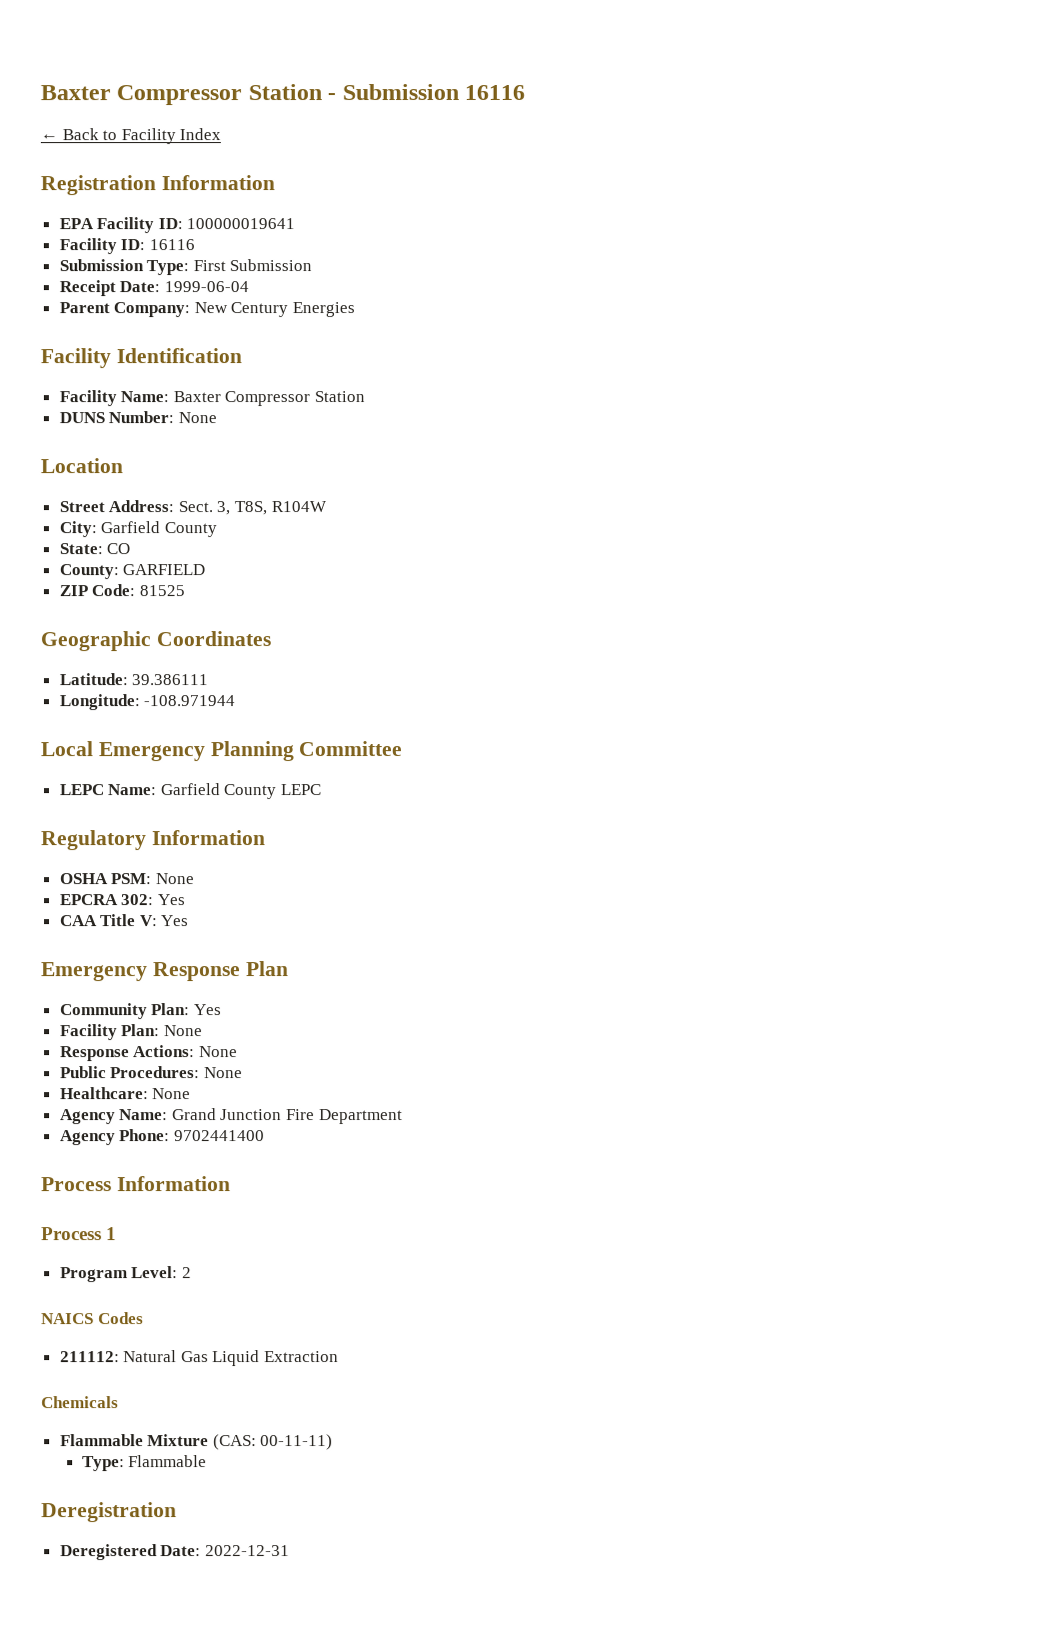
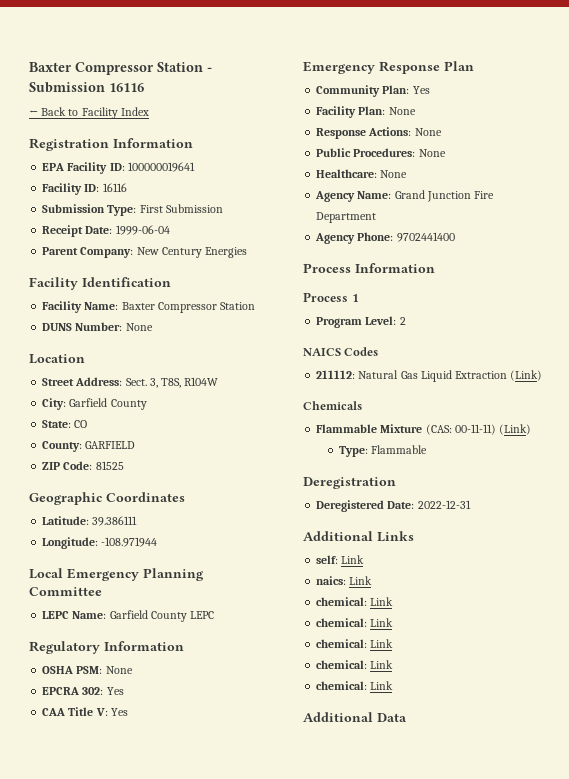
(340, 1357) none -> [510,370,543,381] (Link)
(334, 1442) none -> [499,424,532,435] (Link)
(290, 1551) none -> [303,531,414,542] [316,555,365,564] [316,576,373,585] [316,597,394,606] [316,618,394,627] [316,639,394,648] [316,660,394,669] [316,681,394,690] [303,712,407,722] // Additional Links // self: Link // naics: Link // chemical: Link // chemical: Link // chemical: Link // chemical: Link // chemical: Link // Additional Data

